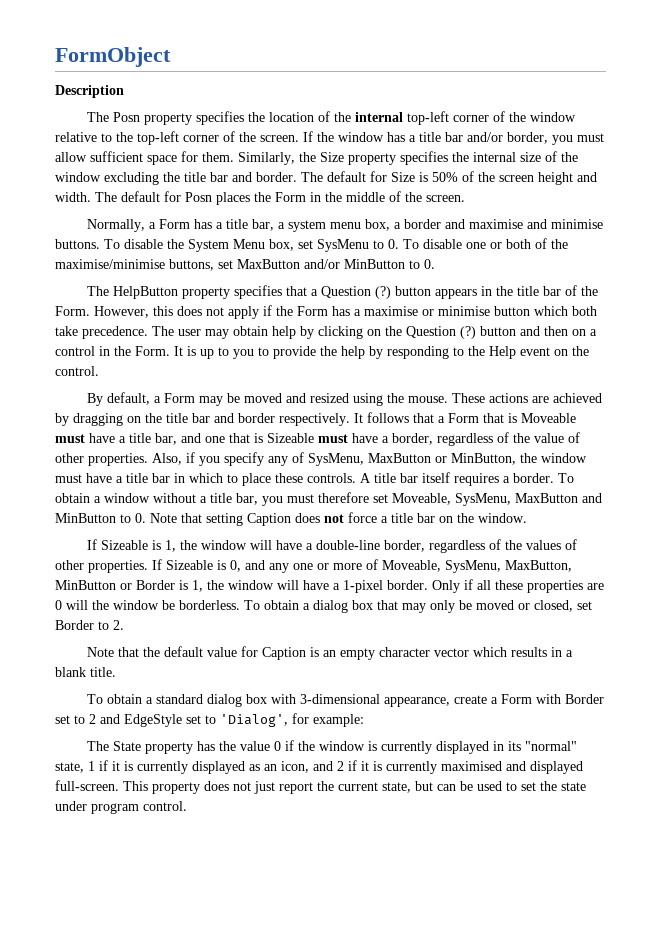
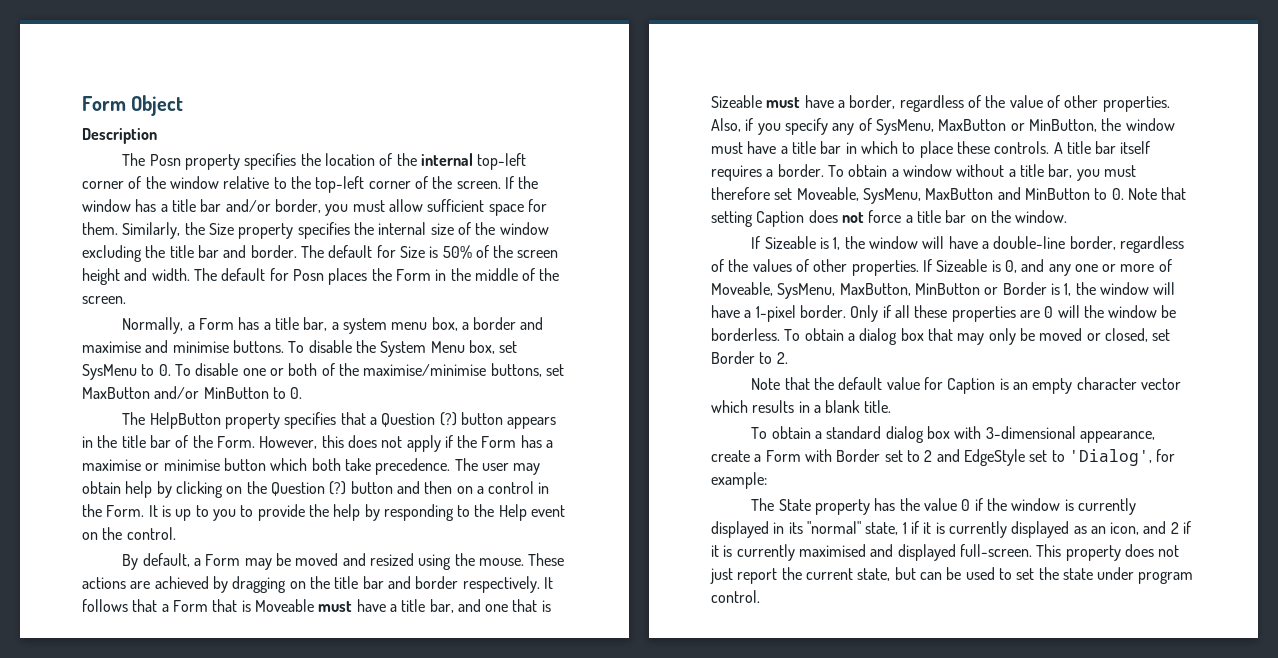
[55,47,171,67] FormObject -> [82,95,184,116] Form Object

